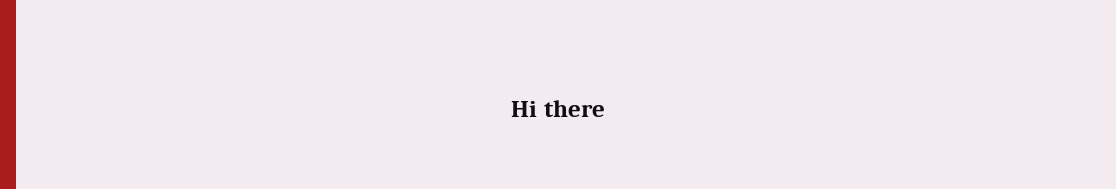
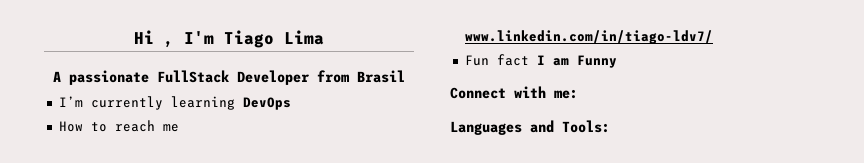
[543,100,605,117] there -> [164,30,324,48] [53,70,405,85] [58,96,291,110] [58,120,179,132] [464,30,713,44] [464,54,617,68] [450,86,578,99] [450,120,610,135] , I'm Tiago Lima // A passionate FullStack Developer from Brasil // I’m currently learning DevOps // How to reach me www.linkedin.com/in/tiago-ldv7/ // Fun fact I am Funny // Connect with me: // Languages and Tools:

